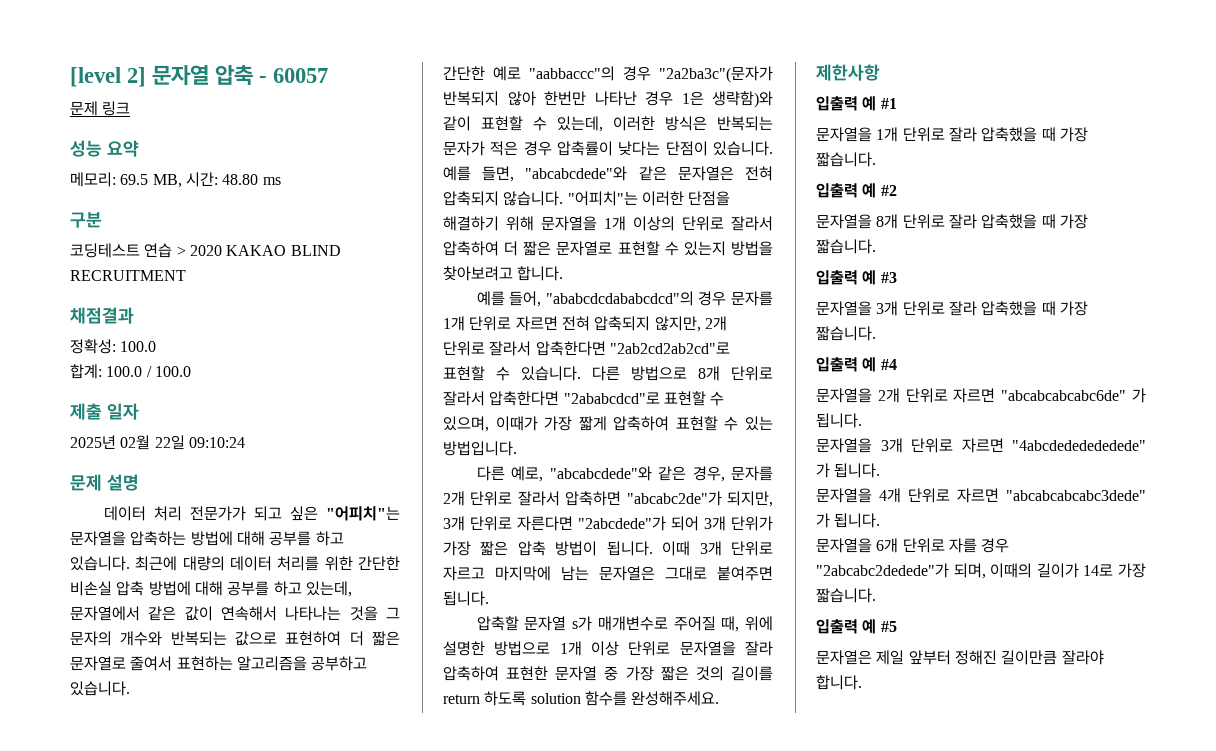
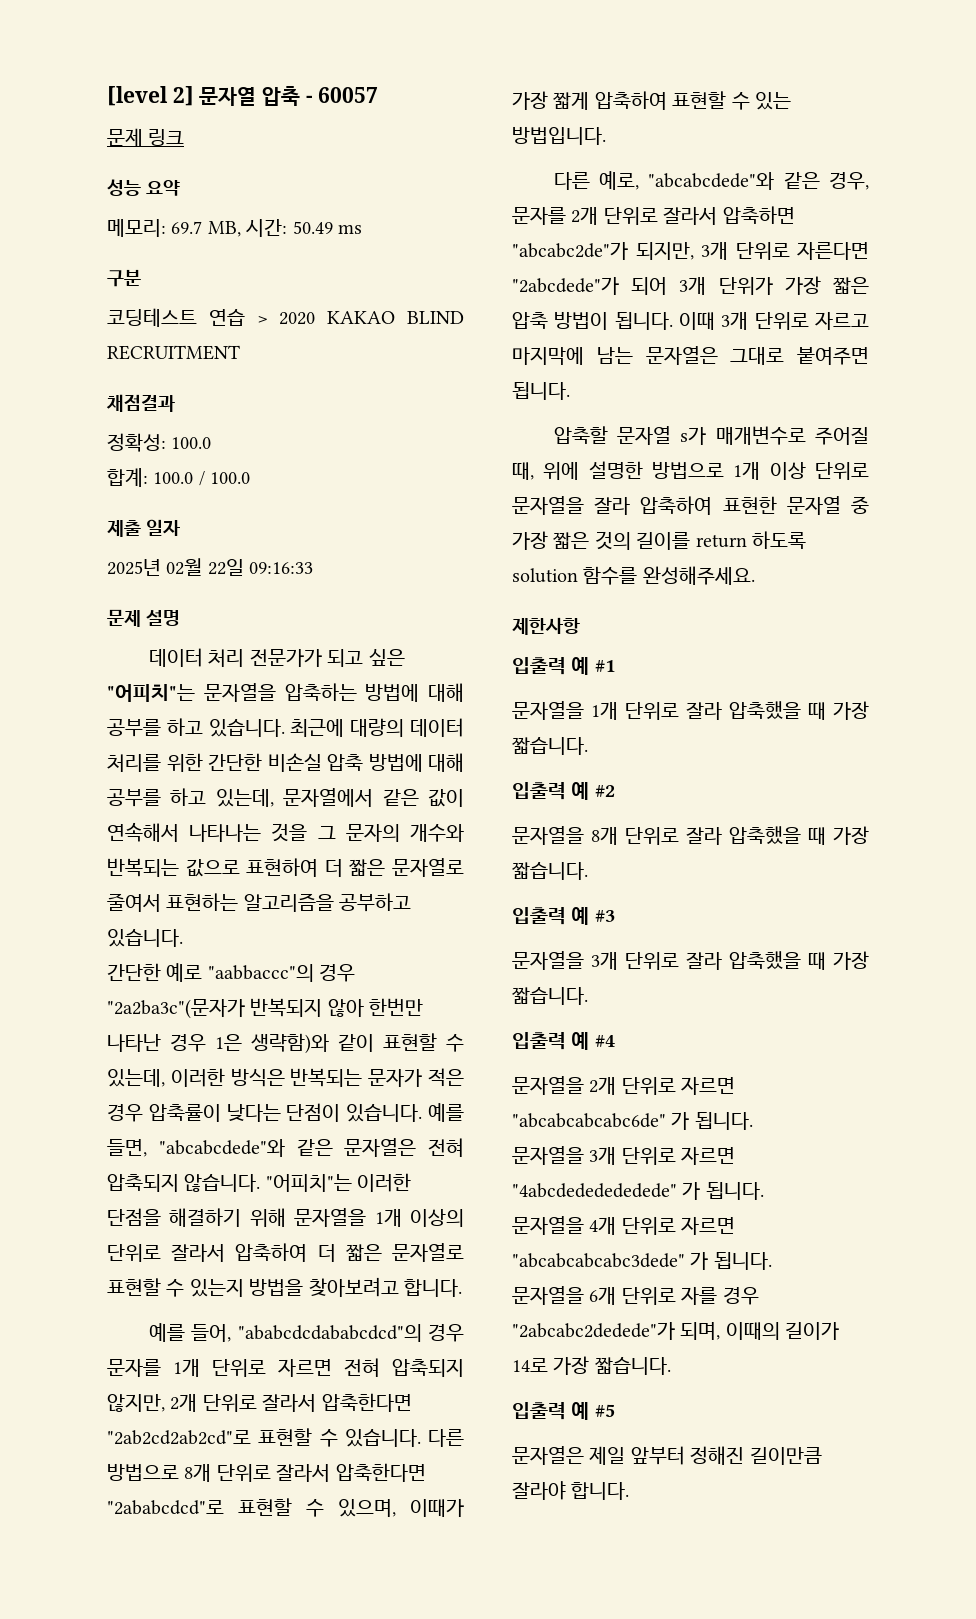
[120,174,149,185] 69.5 -> [171,221,203,234] 69.7
[222,174,259,185] 48.80 -> [292,221,333,234] 50.49
[188,437,245,448] 09:10:24 -> [249,562,314,574] 09:16:33

